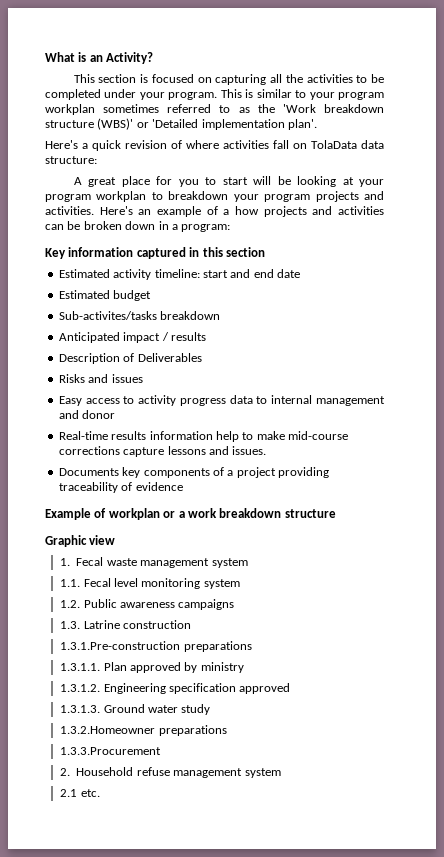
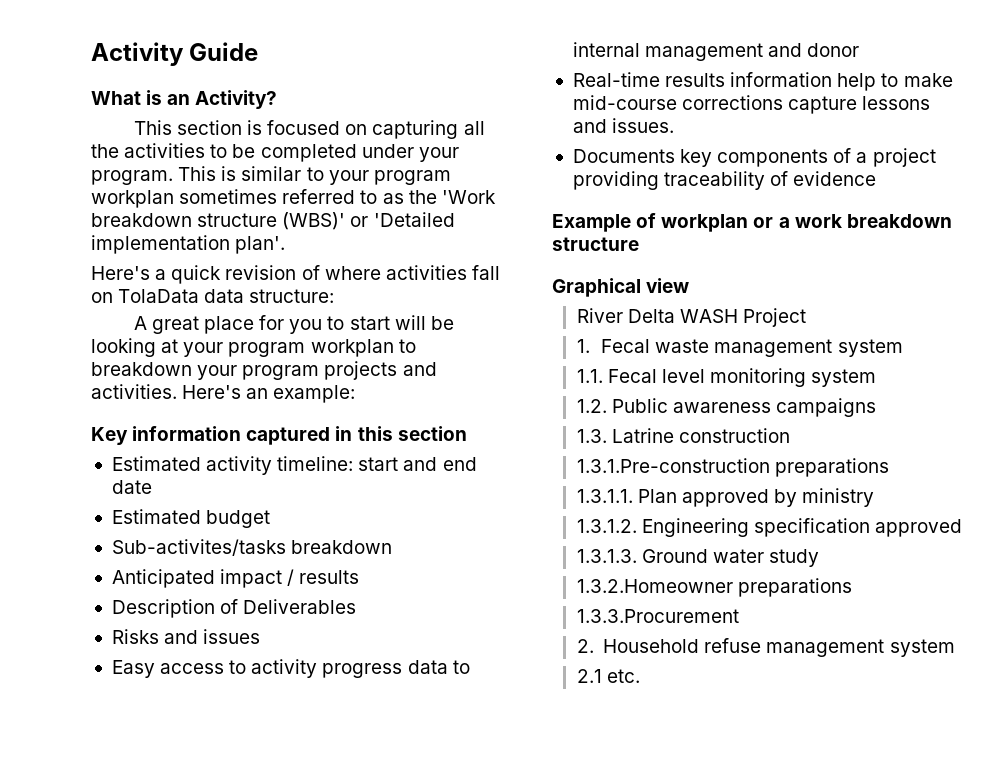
(45, 57) none -> [91,42,259,66] Activity Guide //
[157,206,384,217] [45,221,231,232] example of a how projects and activities can be broken down in a program: -> [273,385,356,403] example:
[45,535,87,547] Graphic -> [552,278,641,297] Graphical
(116, 540) none -> [576,308,806,327] // River Delta WASH Project

